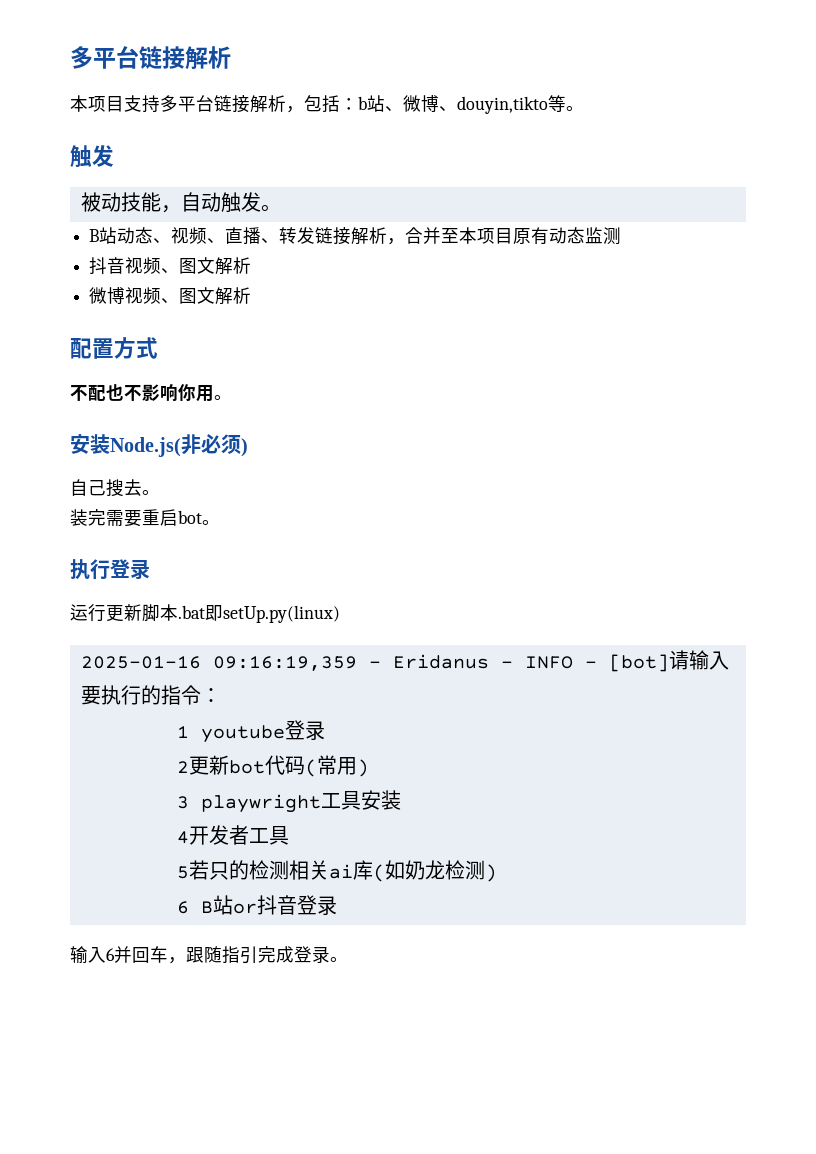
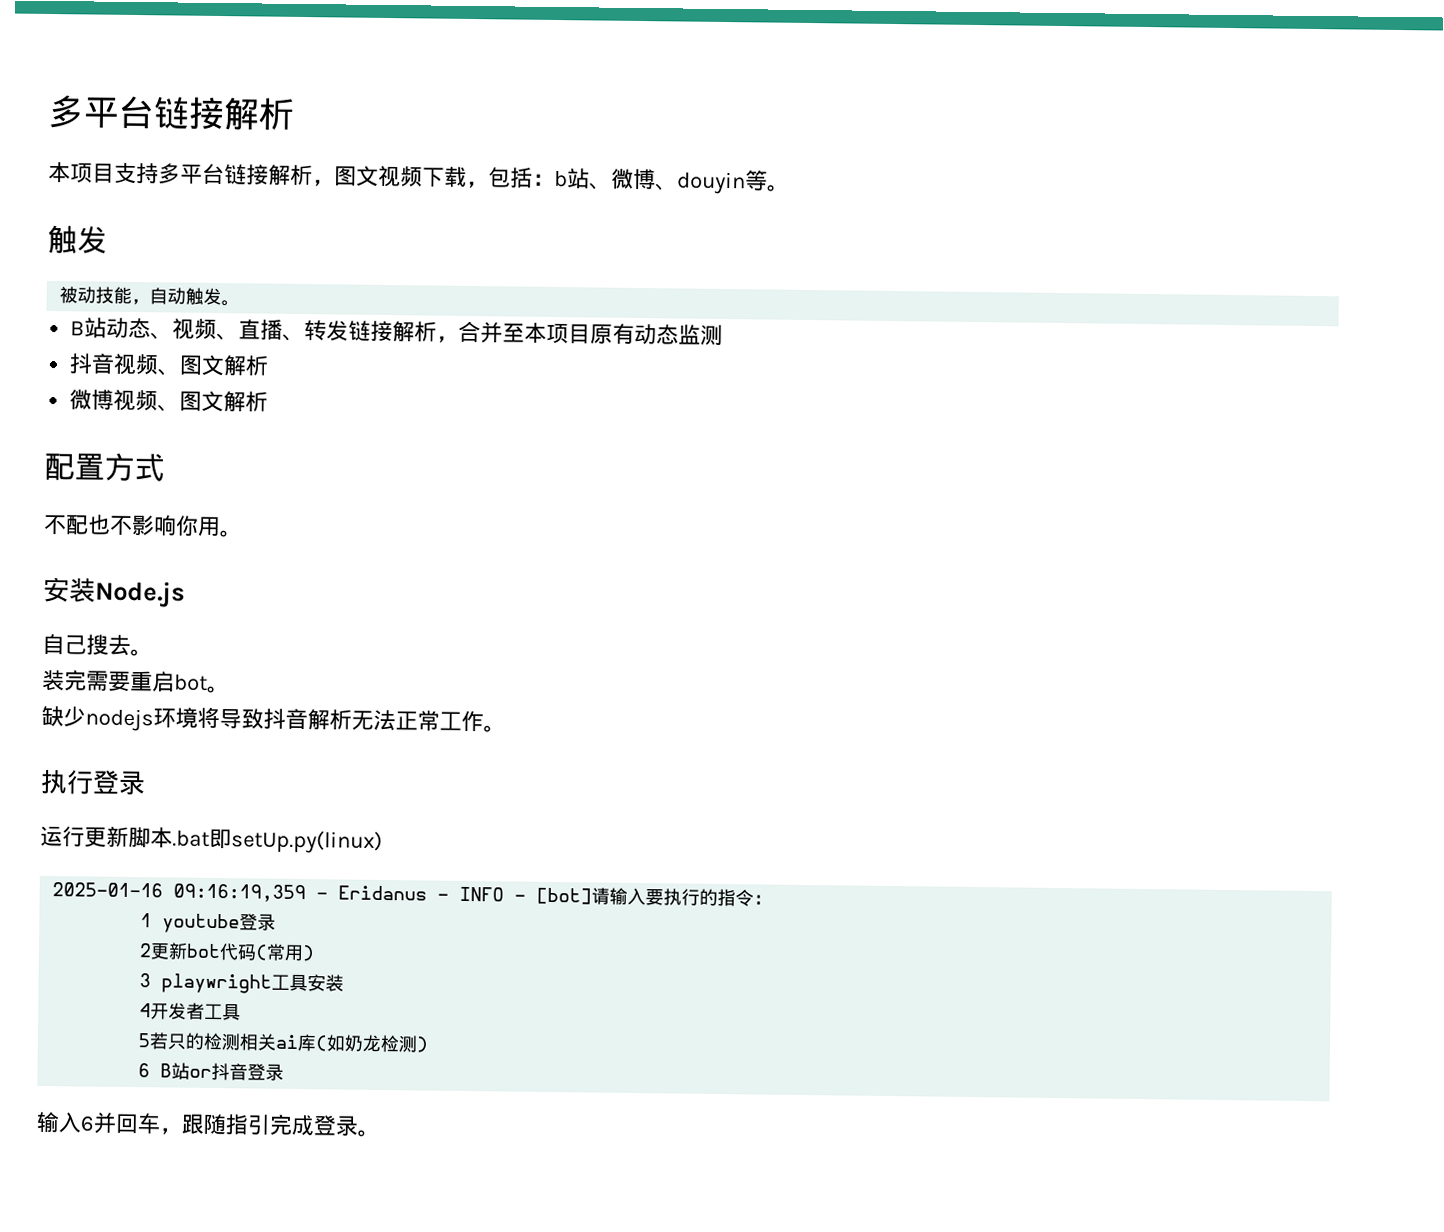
(304, 109) none -> [334,165,489,189] 图文视频下载，
[457,96,548,114] douyin,tikto -> [677,171,746,195] douyin
[110,434,248,457] Node.js(非必须) -> [95,580,185,608] Node.js
(220, 522) none -> [41,705,506,733] // 缺少nodejs环境将导致抖音解析无法正常工作。

